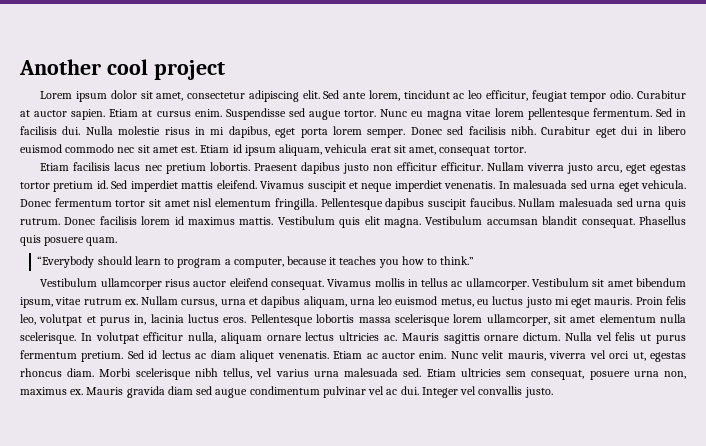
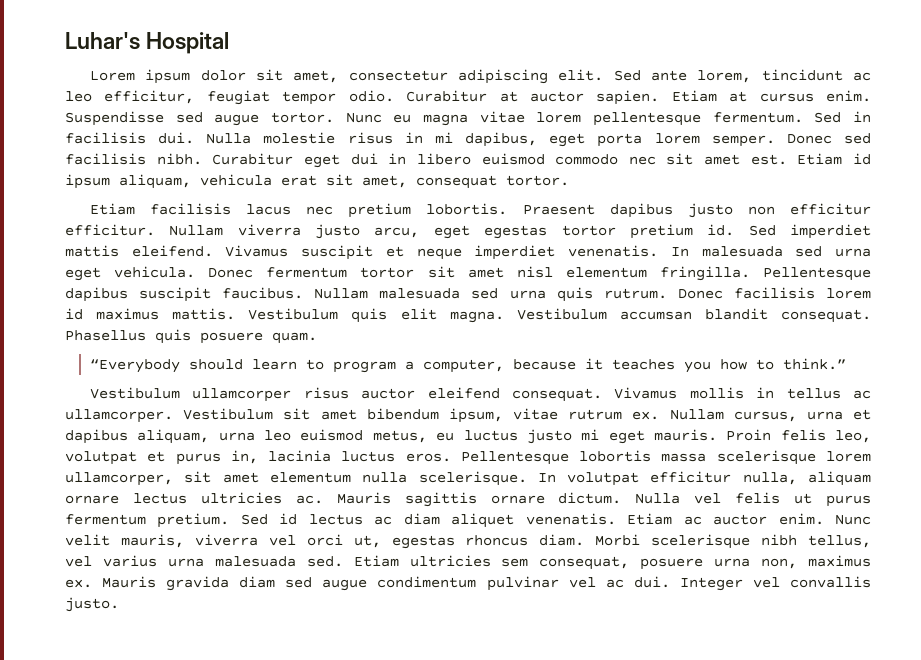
[19,59,225,80] Another cool project -> [65,32,230,54] Luhar's Hospital

